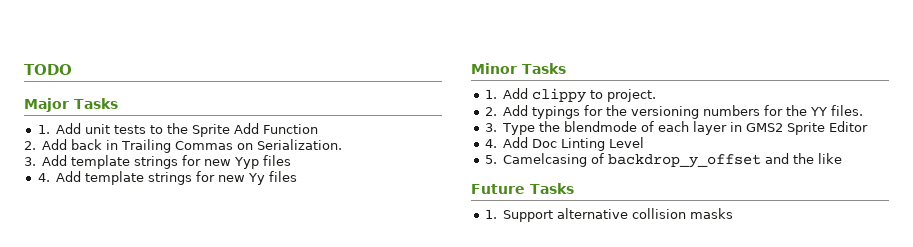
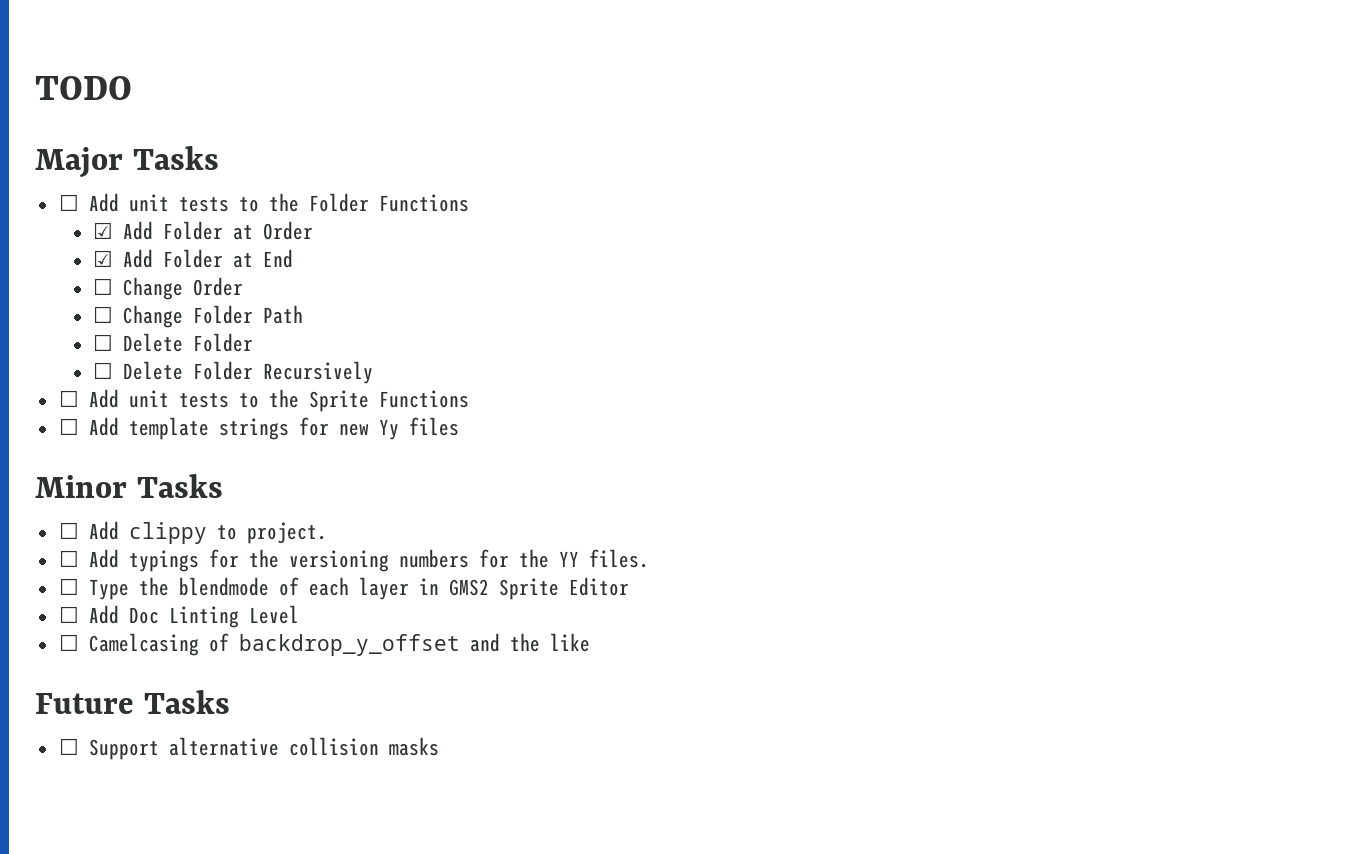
[37,125,50,134] 1. -> [58,193,469,212] [93,221,314,240] [93,249,294,268] [93,277,244,300] [93,305,304,328] [93,333,254,352] [93,361,374,384] [58,390,79,407] ☐ Add unit tests to the Folder Functions // ☑ Add Folder at Order // ☑ Add Folder at End // ☐ Change Order // ☐ Change Folder Path // ☐ Delete Folder // ☐ Delete Folder Recursively // ☐
[234,123,318,134] [24,139,343,153] [24,155,292,169] [37,173,50,182] Add Function // 2. Add back in Trailing Commas on Serialization. // 3. Add template strings for new Yyp files // 4. -> [378,390,469,408] [58,418,79,435] Functions // ☐
[484,90,497,99] 1. -> [58,522,79,539] ☐
[484,107,497,116] 2. -> [58,550,79,567] ☐
[484,123,497,132] 3. -> [58,578,79,595] ☐
[484,139,497,148] 4. -> [58,606,79,623] ☐
[484,155,497,164] 5. -> [58,634,79,651] ☐
[484,210,497,219] 1. -> [58,738,79,755] ☐

